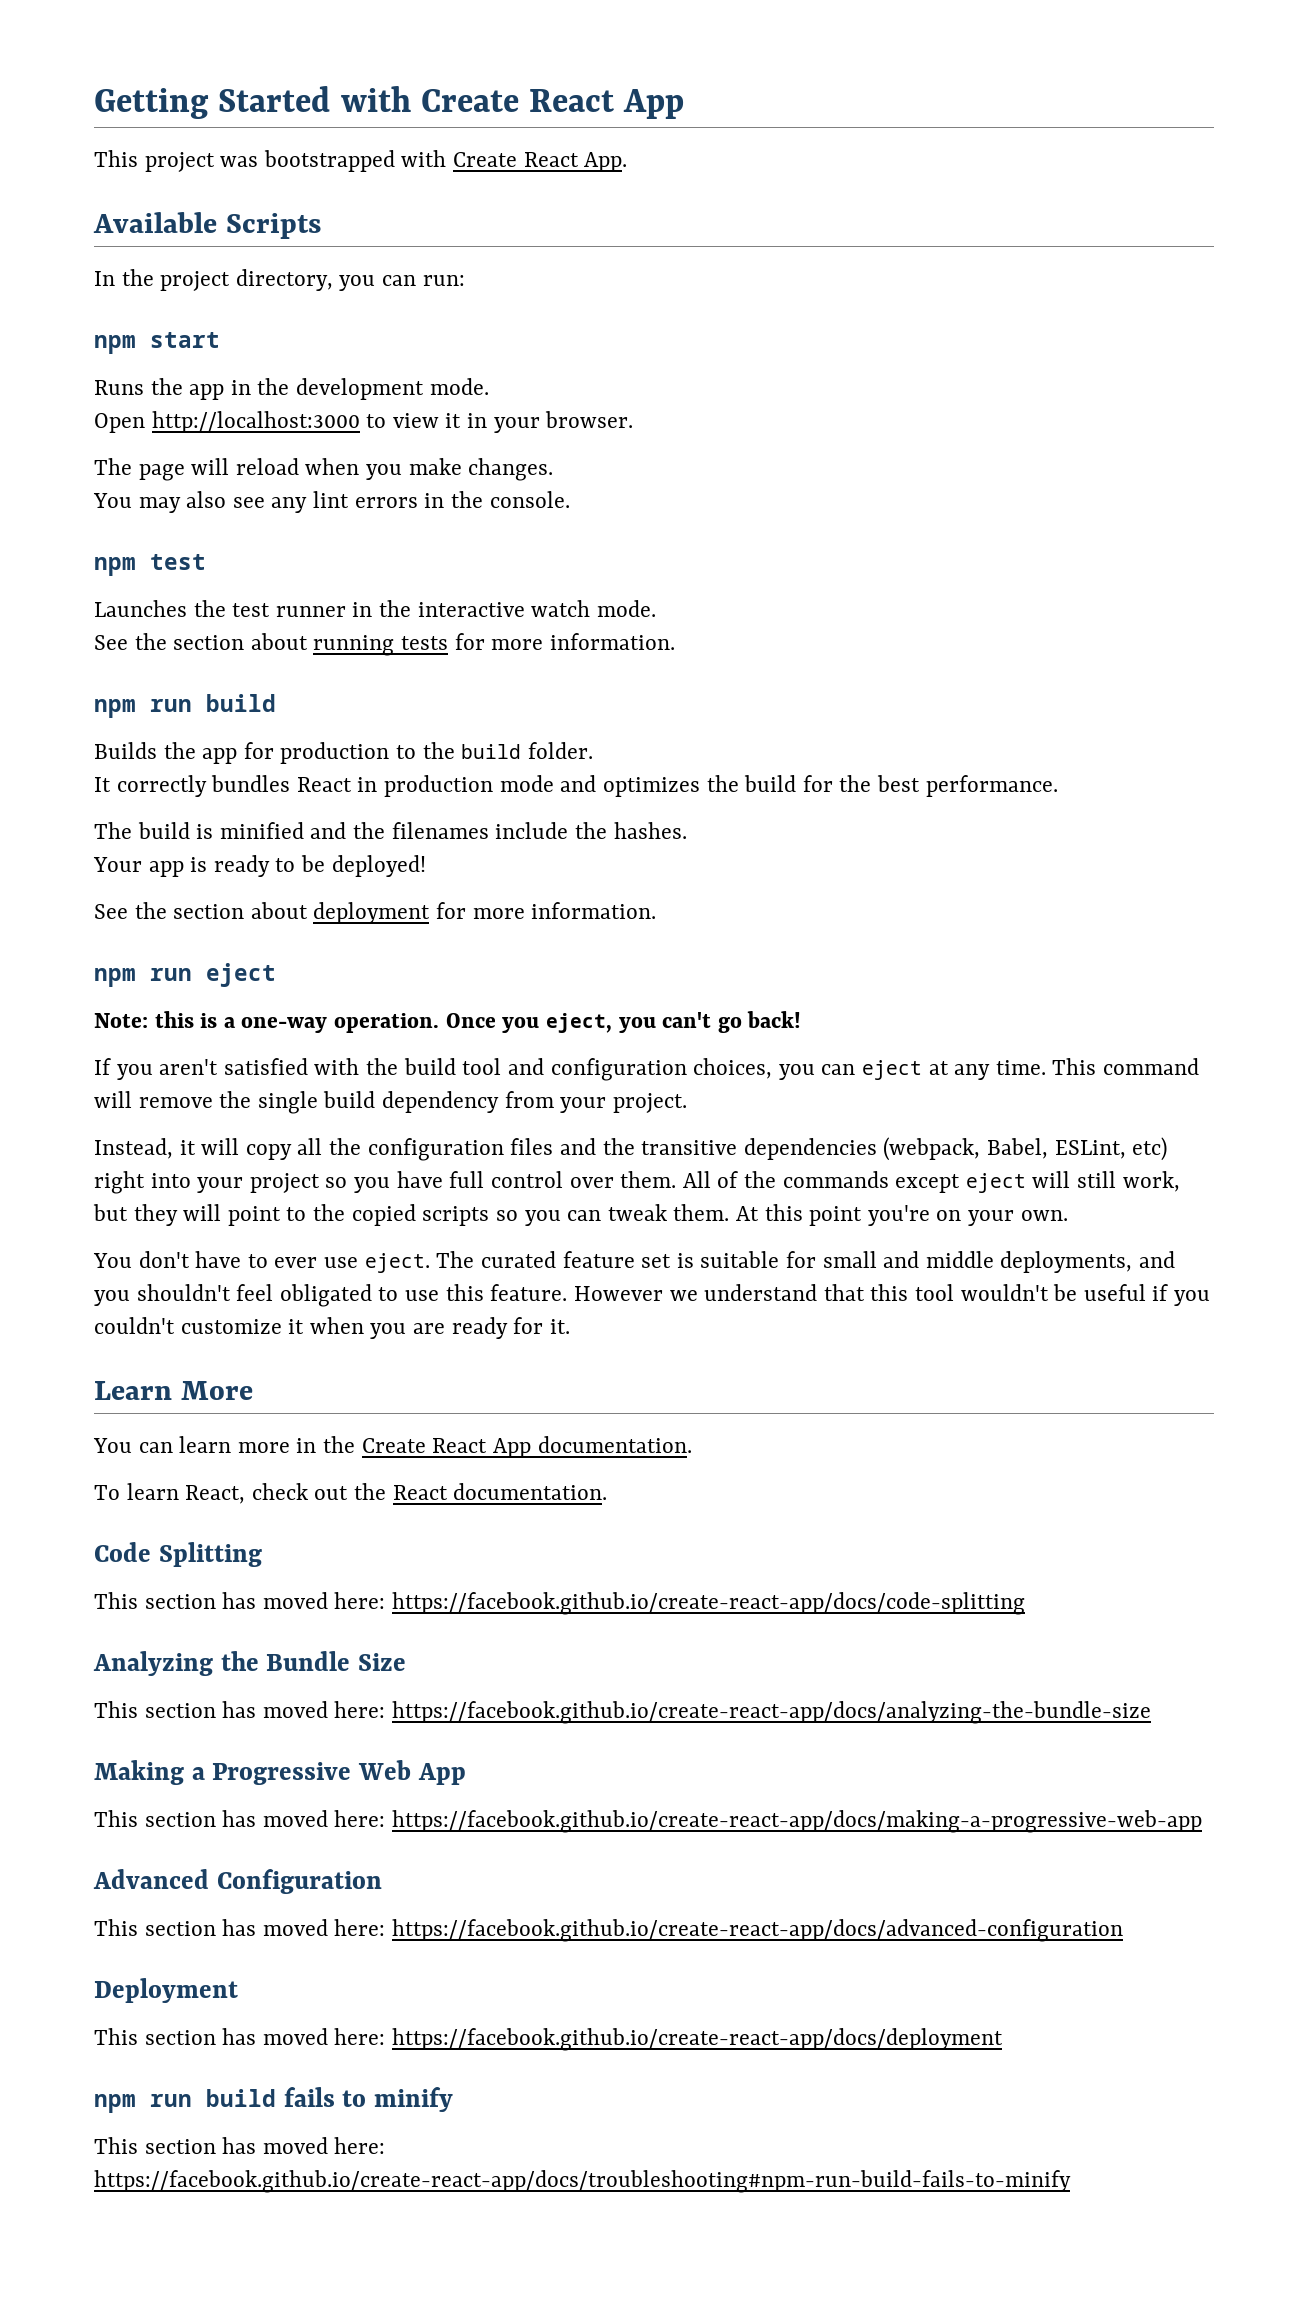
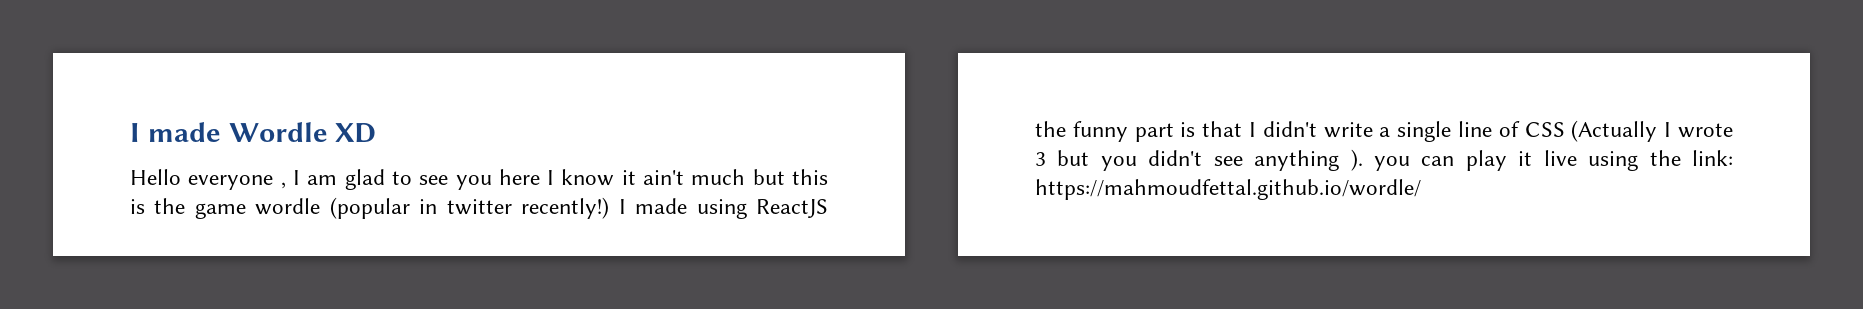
[94,86,685,119] [94,150,628,172] [93,212,321,239] [94,269,465,291] [94,332,220,354] [94,378,489,400] [94,411,634,433] [94,458,554,481] [93,491,570,513] [94,554,206,576] [94,600,656,617] [94,633,675,656] [94,694,276,718] [94,742,593,764] [94,775,1058,797] [94,822,687,839] [93,855,426,877] [94,902,657,924] [94,963,276,987] [94,1011,802,1033] [94,1058,1200,1081] [94,1091,687,1114] [94,1137,1168,1161] [94,1171,1180,1194] [93,1204,1068,1226] [93,1251,1176,1273] [94,1284,1211,1307] [94,1317,570,1339] [94,1381,253,1400] [93,1436,692,1458] [94,1483,608,1504] [94,1542,262,1567] [94,1592,1026,1615] [93,1651,407,1676] [94,1701,1152,1724] [94,1760,466,1785] [94,1810,1203,1833] [93,1869,382,1894] [94,1919,1124,1942] [94,1978,238,2003] [94,2028,1004,2051] [94,2087,454,2113] [94,2137,386,2154] [94,2170,1071,2193] Getting Started with Create React App // This project was bootstrapped with Create React App. // Available Scripts // In the project directory, you can run: // npm start // Runs the app in the development mode. // Open http://localhost:3000 to view it in your browser. // The page will reload when you make changes. // You may also see any lint errors in the console. // npm test // Launches the test runner in the interactive watch mode. // See the section about running tests for more information. // npm run build // Builds the app for production to the build folder. // It correctly bundles React in production mode and optimizes the build for the best performance. // The build is minified and the filenames include the hashes. // Your app is ready to be deployed! // See the section about deployment for more information. // npm run eject // Note: this is a one-way operation. Once you eject, you can't go back! // If you aren't satisfied with the build tool and configuration choices, you can eject at any time. This command will remove the single build dependency from your project. // Instead, it will copy all the configuration files and the transitive dependencies (webpack, Babel, ESLint, etc) right into your project so you have full control over them. All of the commands except eject will still work, but they will point to the copied scripts so you can tweak them. At this point you're on your own. // You don't have to ever use eject. The curated feature set is suitable for small and middle deployments, and you shouldn't feel obligated to use this feature. However we understand that this tool wouldn't be useful if you couldn't customize it when you are ready for it. // Learn More // You can learn more in the Create React App documentation. // To learn React, check out the React documentation. // Code Splitting // This section has moved here: https://facebook.github.io/create-react-app/docs/code-splitting // Analyzing the Bundle Size // This section has moved here: https://facebook.github.io/create-react-app/docs/analyzing-the-bundle-size // Making a Progressive Web App // This section has moved here: https://facebook.github.io/create-react-app/docs/making-a-progressive-web-app // Advanced Configuration // This section has moved here: https://facebook.github.io/create-react-app/docs/advanced-configuration // Deployment // This section has moved here: https://facebook.github.io/create-react-app/docs/deployment // npm run build fails to minify // This section has moved here: https://facebook.github.io/create-react-app/docs/troubleshooting#npm-run-build-fails-to-minify -> [130,122,377,143] [130,169,828,190] [130,197,828,219] [1035,120,1733,142] [1035,149,1733,171] [1035,179,1421,200] I made Wordle XD // Hello everyone , I am glad to see you here I know it ain't much but this is the game wordle (popular in twitter recently!) I made using ReactJS the funny part is that I didn't write a single line of CSS (Actually I wrote 3 but you didn't see anything ). you can play it live using the link: https://mahmoudfettal.github.io/wordle/

